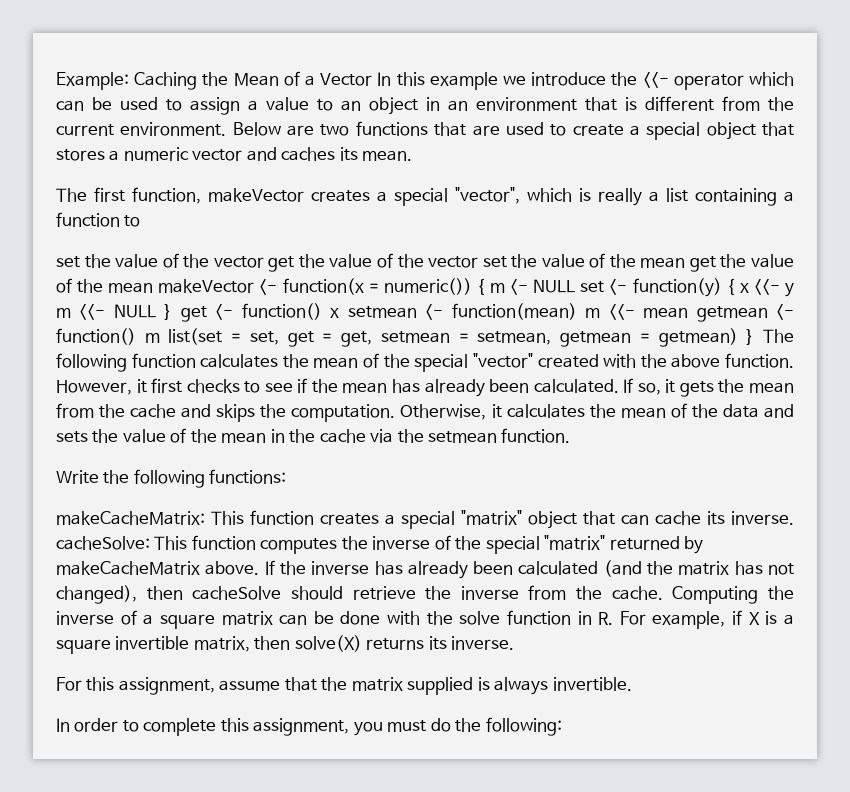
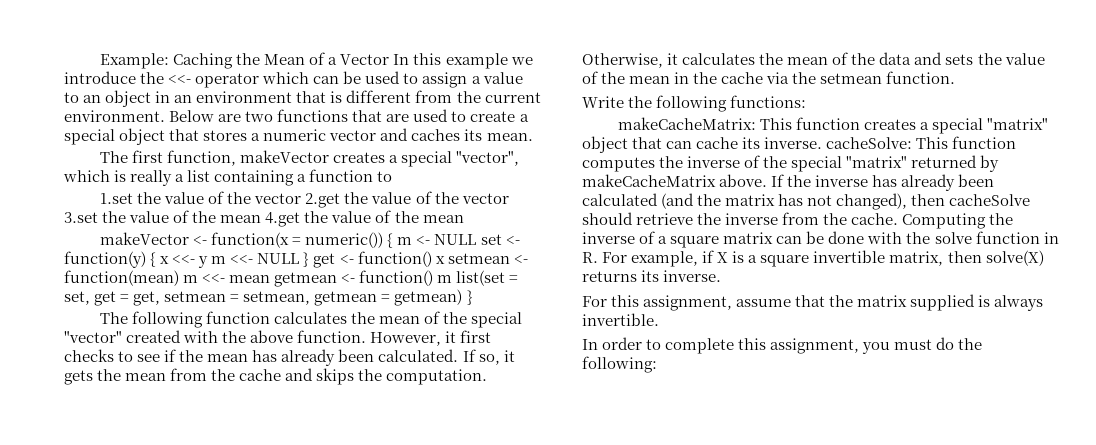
[56,253,794,272] [56,278,154,293] set the value of the vector get the value of the vector set the value of the mean get the value of the mean -> [100,191,509,208] [64,210,464,227] 1.set the value of the vector 2.get the value of the vector 3.set the value of the mean 4.get the value of the mean //
(755, 337) none -> (473, 297) //

